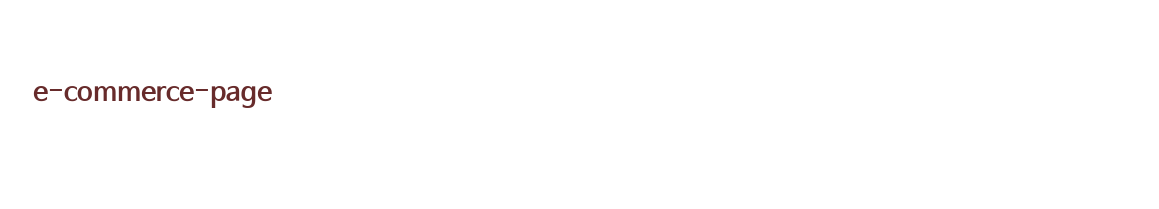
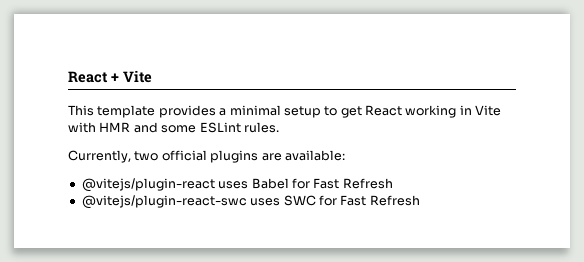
[33,85,272,108] e-commerce-page -> [68,70,152,83] [68,105,502,118] [68,122,279,133] [68,150,345,163] [81,178,393,192] [81,195,420,209] React + Vite // This template provides a minimal setup to get React working in Vite with HMR and some ESLint rules. // Currently, two official plugins are available: // @vitejs/plugin-react uses Babel for Fast Refresh // @vitejs/plugin-react-swc uses SWC for Fast Refresh

